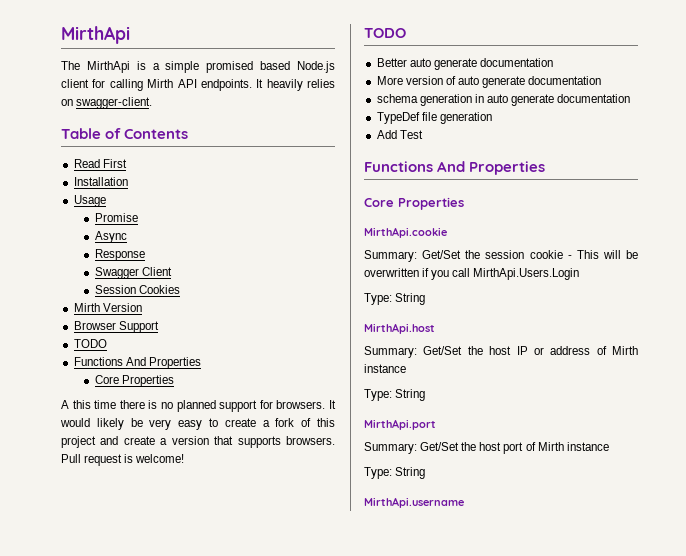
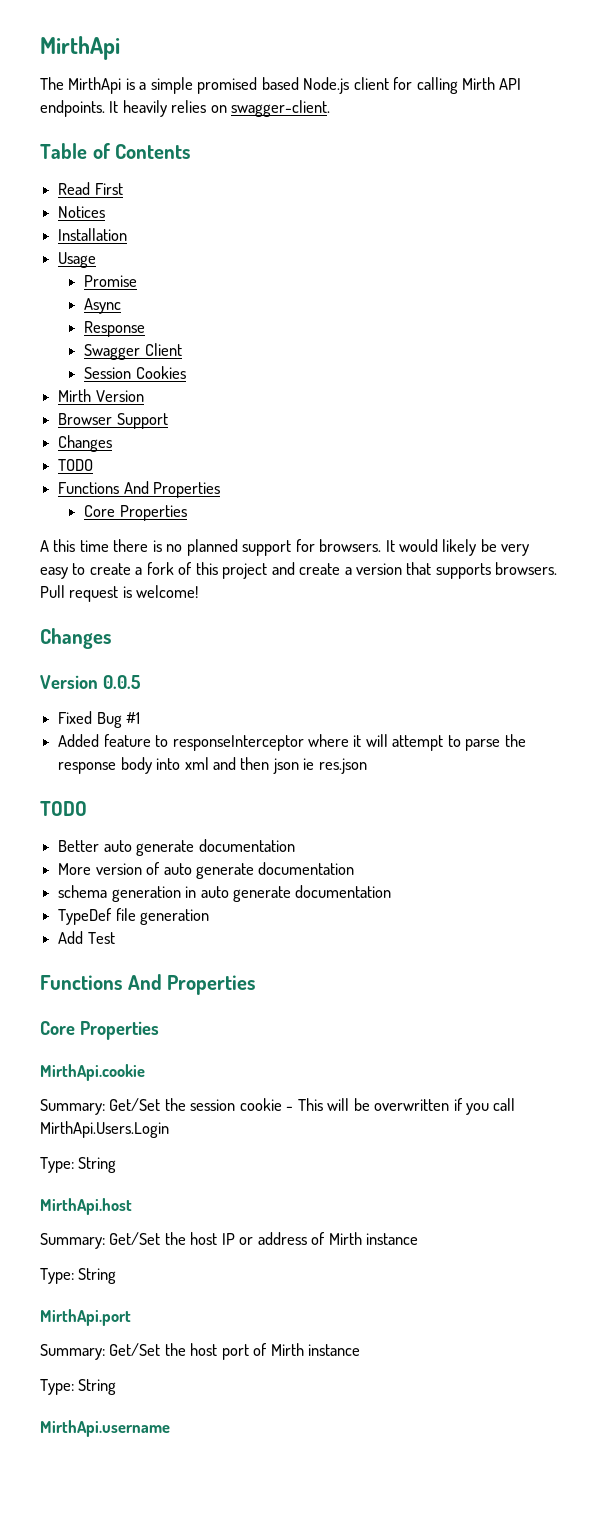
(127, 163) none -> [58,206,106,218] // Notices
(159, 327) none -> [58,435,113,452] // Changes
(185, 458) none -> [40,628,111,649] [40,675,140,689] [58,711,141,728] [58,734,526,751] [58,757,367,774] // Changes // Version 0.0.5 // Fixed Bug #1 // Added feature to responseInterceptor where it will attempt to parse the response body into xml and then json ie res.json

